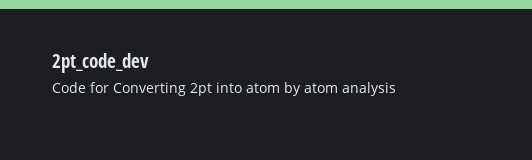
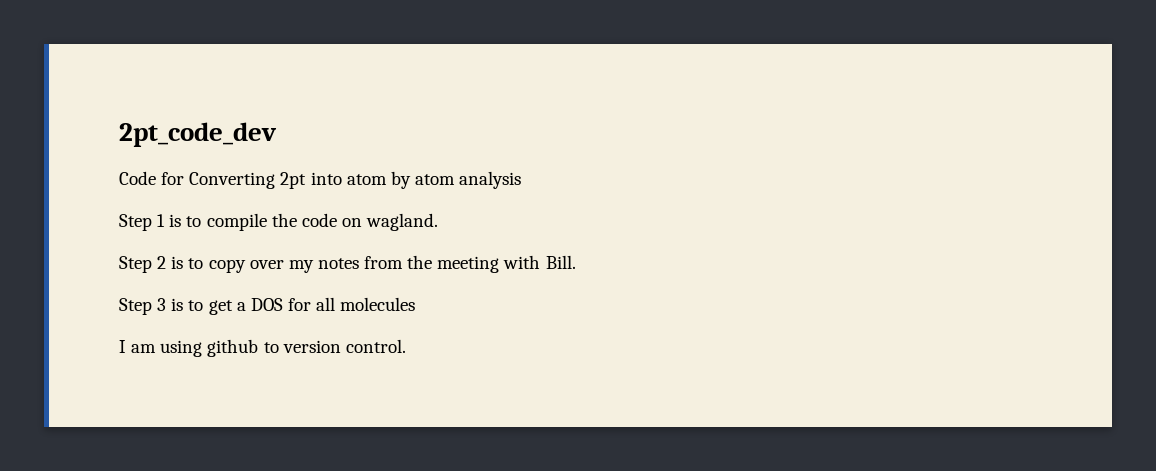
(396, 89) none -> [119,213,439,231] [119,255,576,273] [119,297,416,315] [119,339,406,357] // Step 1 is to compile the code on wagland. // Step 2 is to copy over my notes from the meeting with Bill. // Step 3 is to get a DOS for all molecules // I am using github to version control.

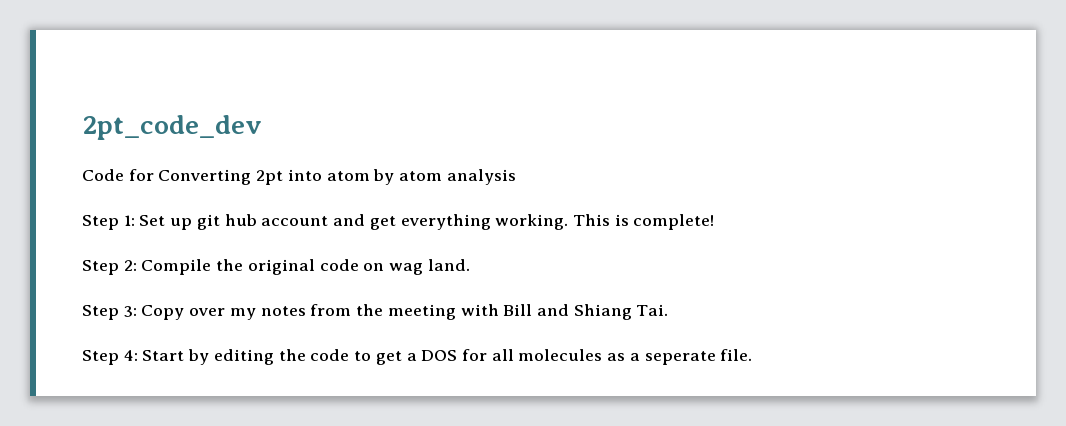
[157,213,439,231] [119,256,246,273] 1 is to compile the code on wagland. // Step 2 is to copy -> [123,214,715,230] [82,259,470,275] [82,305,185,320] 1: Set up git hub account and get everything working. This is complete! // Step 2: Compile the original code on wag land. // Step 3: Copy
[545,255,576,269] [119,298,184,315] Bill. // Step 3 is -> [503,304,669,320] [82,349,350,365] Bill and Shiang Tai. // Step 4: Start by editing the code
[119,339,406,357] // I am using github to version control. -> [607,349,753,365] as a seperate file.

